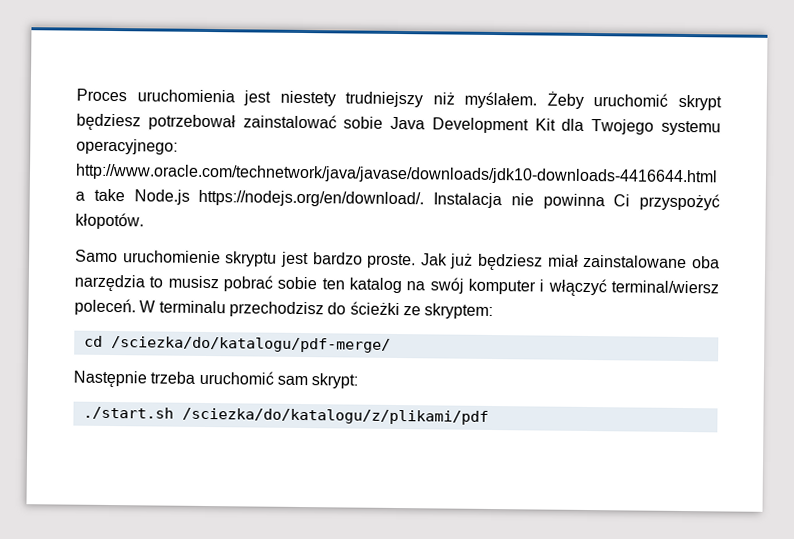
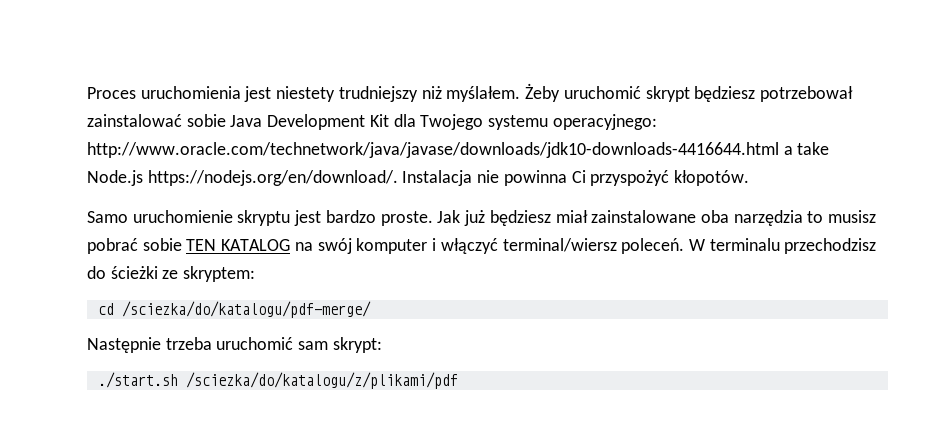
[321,277,402,294] ten katalog -> [186,239,291,251] TEN KATALOG

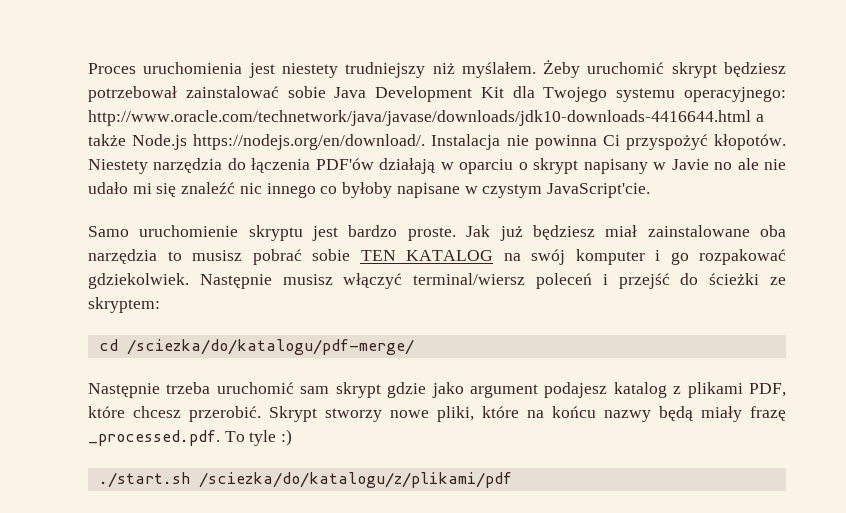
[797,142,830,155] take -> [88,134,126,146] także
(750, 178) none -> [88,158,786,174] [88,182,650,198] Niestety narzędzia do łączenia PDF'ów działają w oparciu o skrypt napisany w Javie no ale nie udało mi się znaleźć nic innego co byłoby napisane w czystym JavaScript'cie.
[440,238,877,254] włączyć terminal/wiersz poleceń. W terminalu przechodzisz -> [670,249,786,265] [88,273,670,289] go rozpakować gdziekolwiek. Następnie musisz włączyć terminal/wiersz poleceń i przejść
[332,337,382,353] skrypt: -> [335,382,786,398] [88,406,786,422] [88,429,293,446] skrypt gdzie jako argument podajesz katalog z plikami PDF, które chcesz przerobić. Skrypt stworzy nowe pliki, które na końcu nazwy będą miały frazę _processed.pdf. To tyle :)

